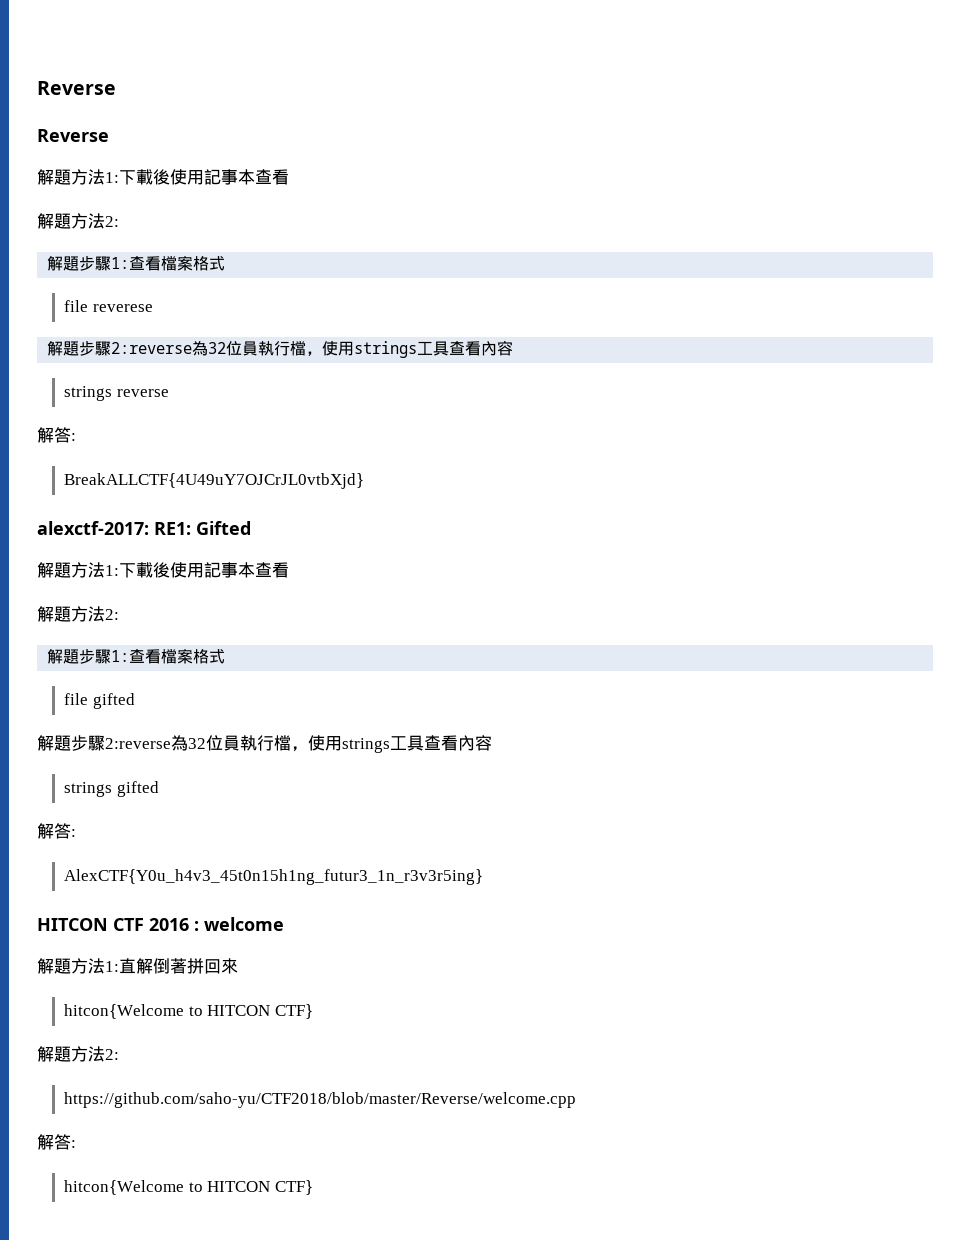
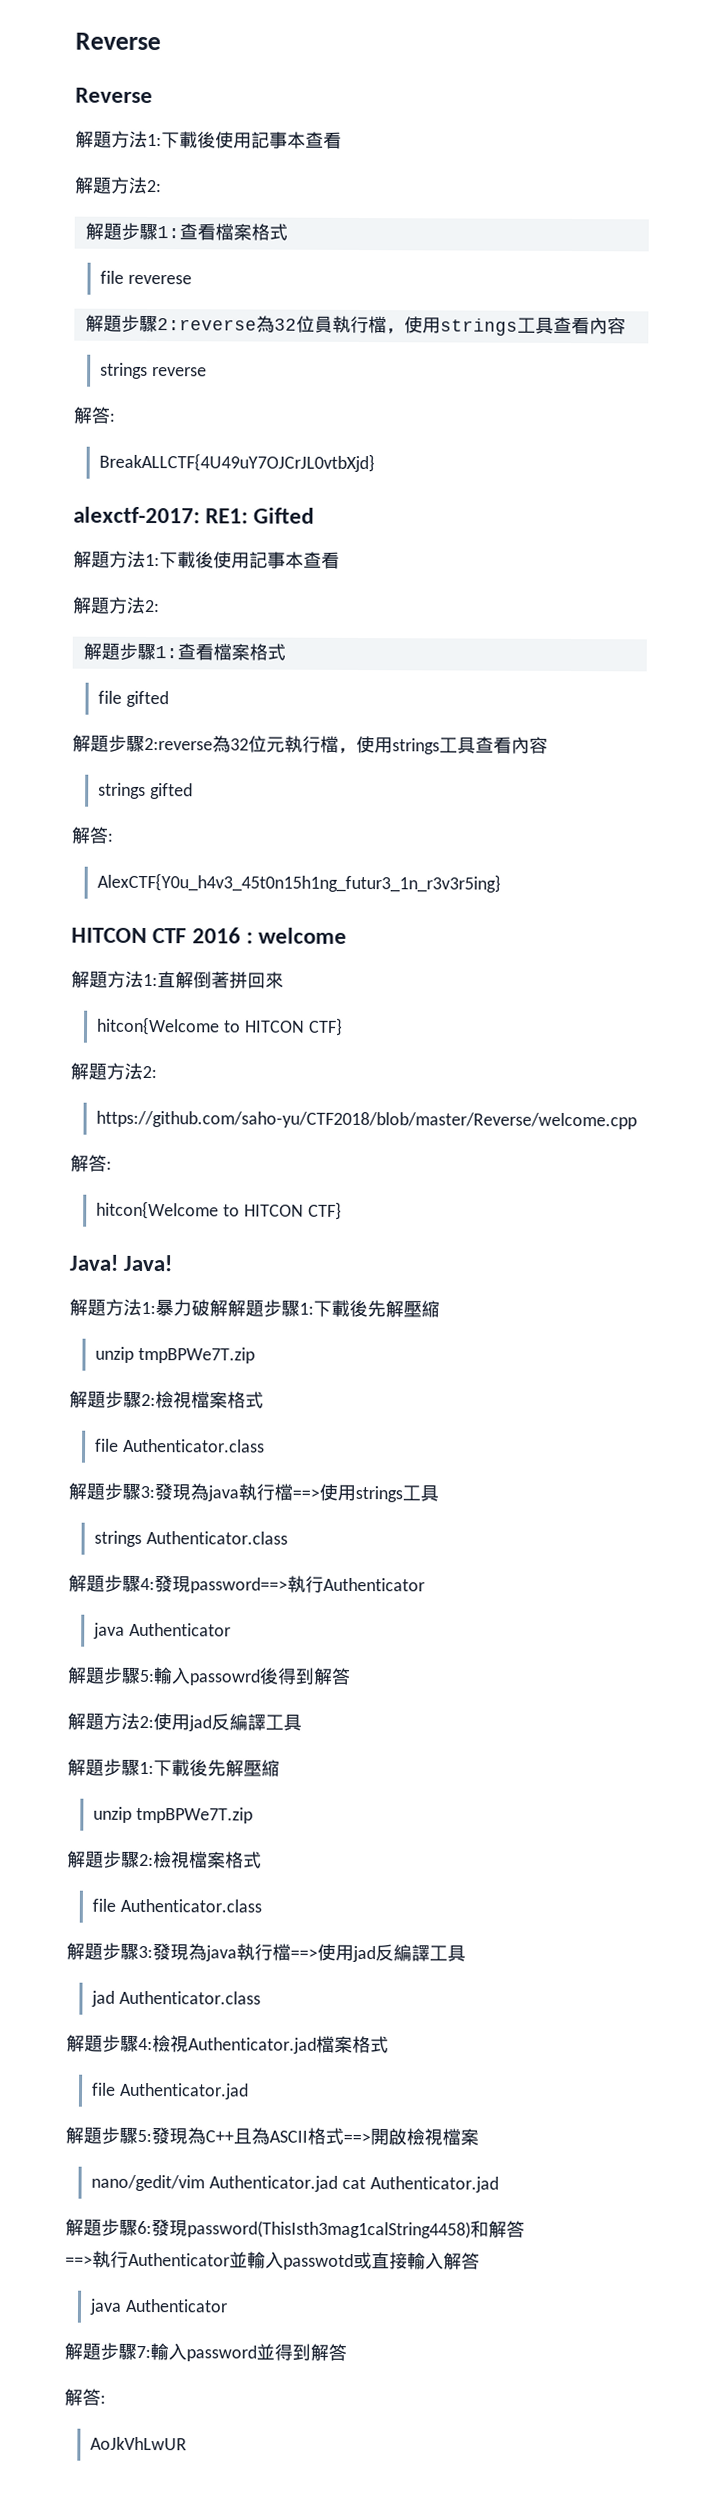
[223,735,240,751] 員 -> [266,736,285,753] 元
(313, 1187) none -> [69,1254,173,1272] [69,1298,440,1318] [95,1346,255,1364] [69,1390,264,1409] [95,1438,265,1453] [68,1482,439,1503] [94,1530,288,1547] [68,1574,425,1594] [93,1622,231,1639] [67,1666,351,1686] [67,1712,302,1732] [67,1758,280,1777] [93,1806,253,1824] [67,1850,262,1869] [92,1898,262,1913] [66,1942,466,1963] [91,1990,261,2007] [66,2034,389,2054] [91,2082,249,2100] [65,2126,479,2146] [91,2174,499,2193] [65,2218,525,2239] [65,2250,480,2270] [89,2298,228,2315] [64,2342,347,2362] [64,2388,106,2406] [90,2436,188,2451] // Java! Java! // 解題方法1:暴力破解解題步驟1:下載後先解壓縮 // unzip tmpBPWe7T.zip // 解題步驟2:檢視檔案格式 // file Authenticator.class // 解題步驟3:發現為java執行檔==>使用strings工具 // strings Authenticator.class // 解題步驟4:發現password==>執行Authenticator // java Authenticator // 解題步驟5:輸入passowrd後得到解答 // 解題方法2:使用jad反編譯工具 // 解題步驟1:下載後先解壓縮 // unzip tmpBPWe7T.zip // 解題步驟2:檢視檔案格式 // file Authenticator.class // 解題步驟3:發現為java執行檔==>使用jad反編譯工具 // jad Authenticator.class // 解題步驟4:檢視Authenticator.jad檔案格式 // file Authenticator.jad // 解題步驟5:發現為C++且為ASCII格式==>開啟檢視檔案 // nano/gedit/vim Authenticator.jad cat Authenticator.jad // 解題步驟6:發現password(ThisIsth3mag1calString4458)和解答 // ==>執行Authenticator並輸入passwotd或直接輸入解答 // java Authenticator // 解題步驟7:輸入password並得到解答 // 解答: // AoJkVhLwUR

